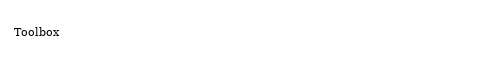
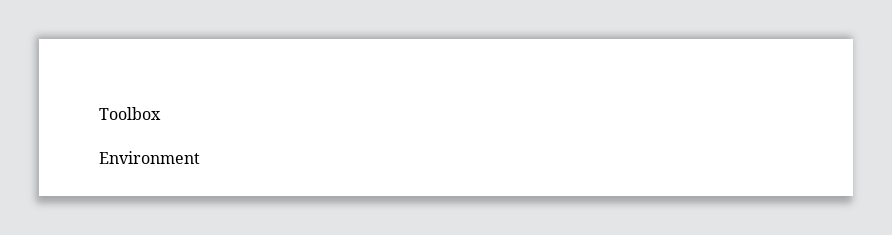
(60, 31) none -> [99,151,200,164] // Environment

